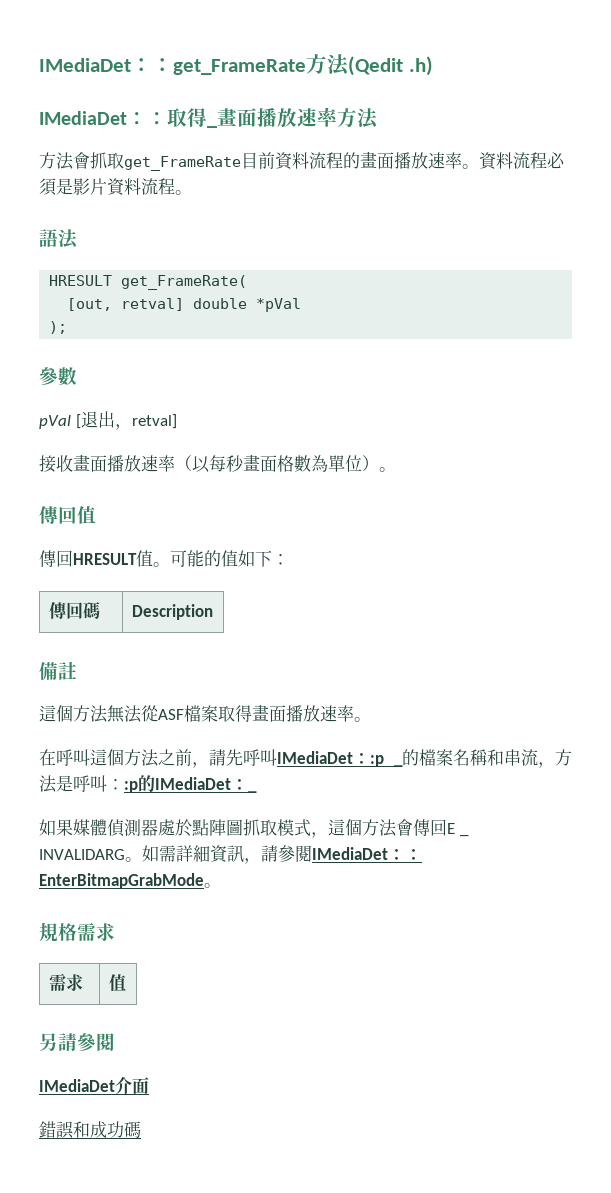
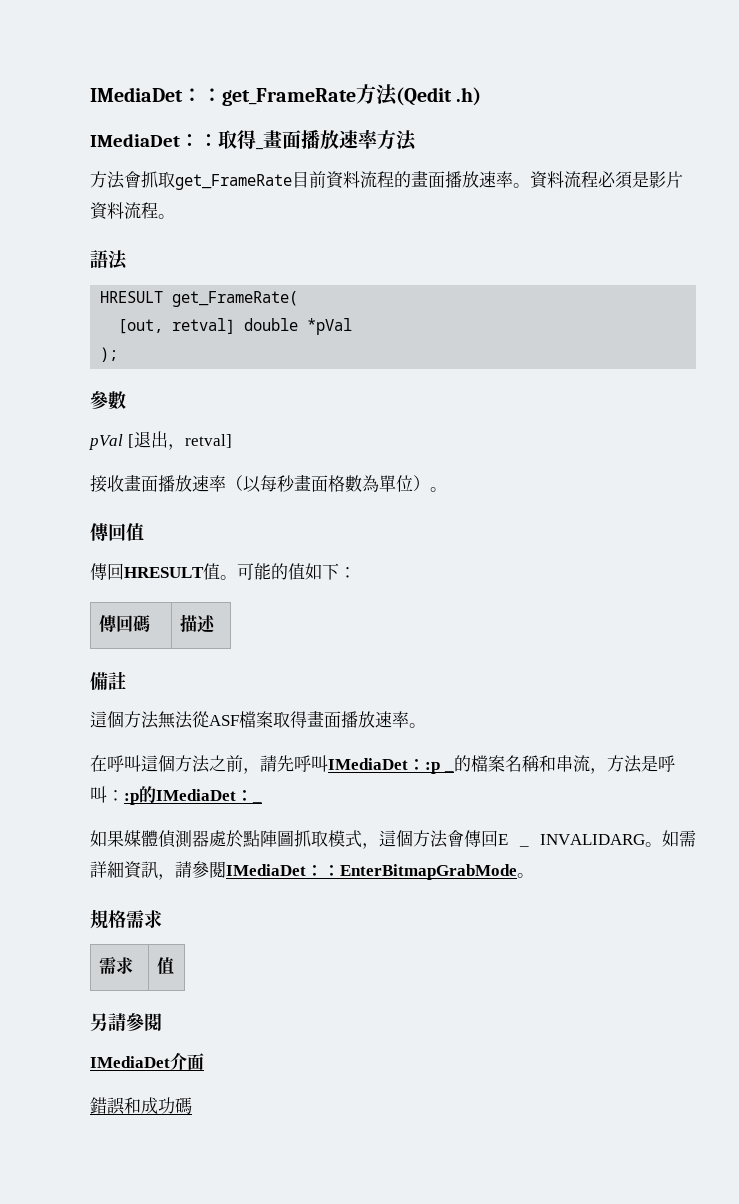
[131,604,213,620] Description -> [180,614,217,633] 描述

